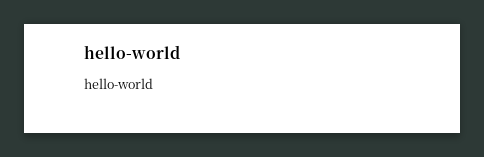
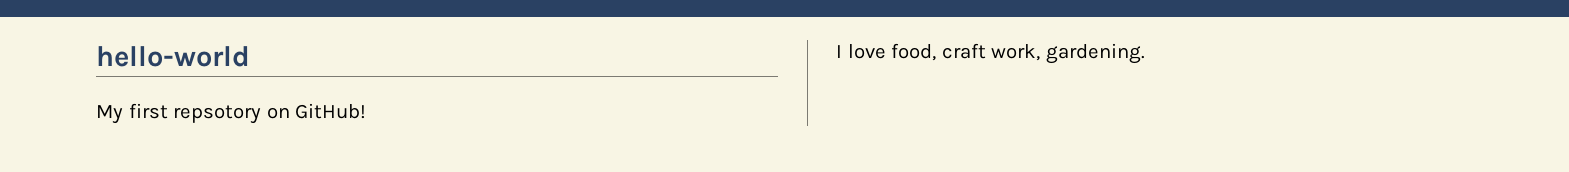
[84,78,153,89] hello-world -> [96,103,367,124] [836,43,1145,64] My first repsotory on GitHub! // I love food, craft work, gardening.

